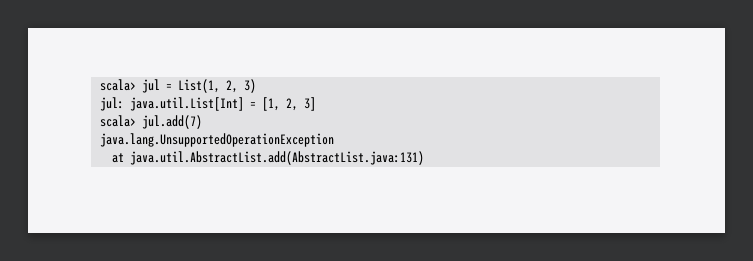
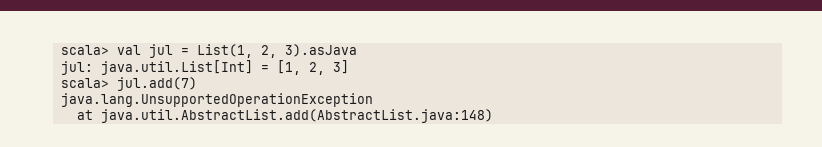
[99,79,136,91] scala> -> [61,45,142,55] scala> val
[243,79,256,93] 3) -> [285,44,358,57] 3).asJava
[129,151,424,165] java.util.AbstractList.add(AbstractList.java:131) -> [101,109,494,123] java.util.AbstractList.add(AbstractList.java:148)

